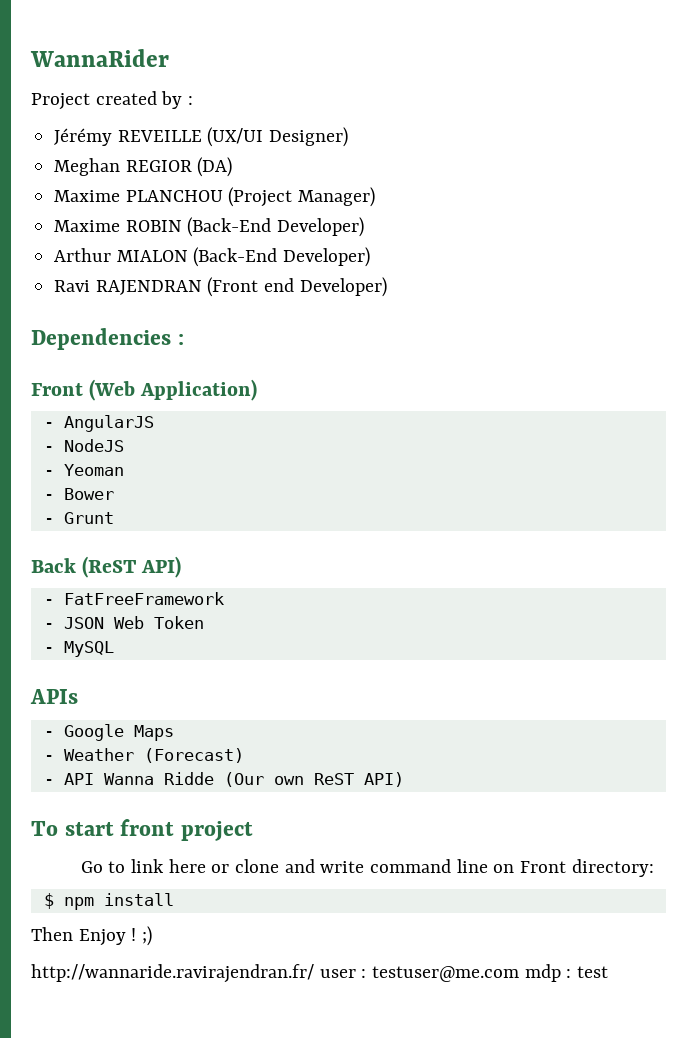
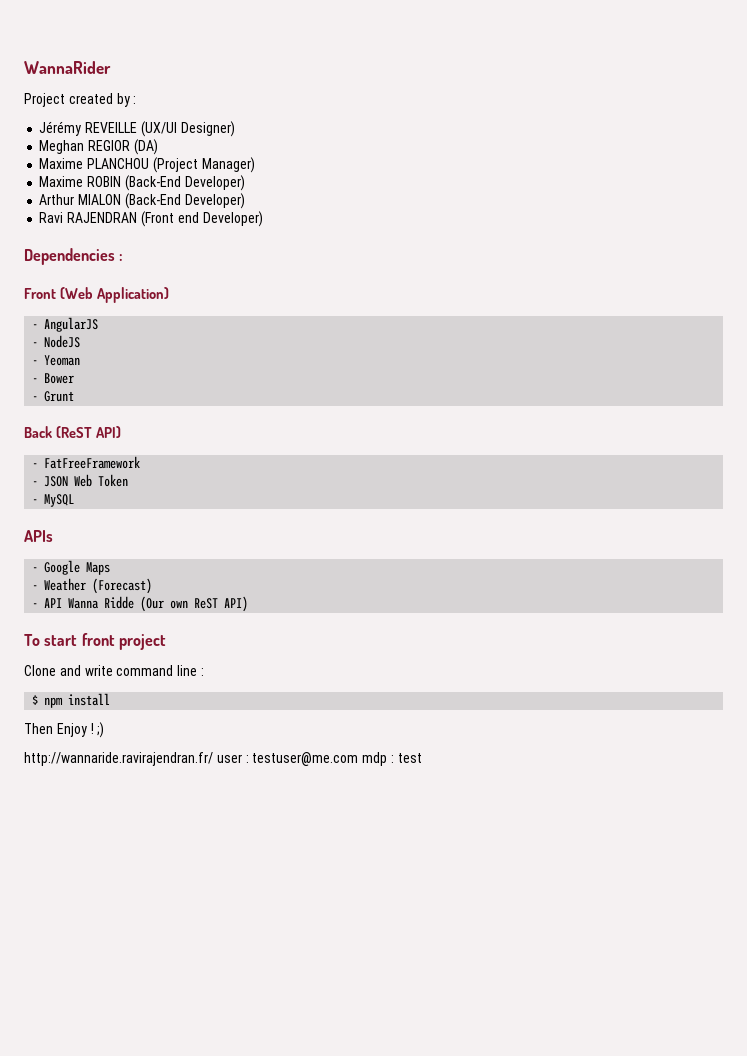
[80,859,279,873] Go to link here or clone -> [24,665,56,676] Clone
[493,859,654,877] on Front directory: -> [200,668,204,676] :

